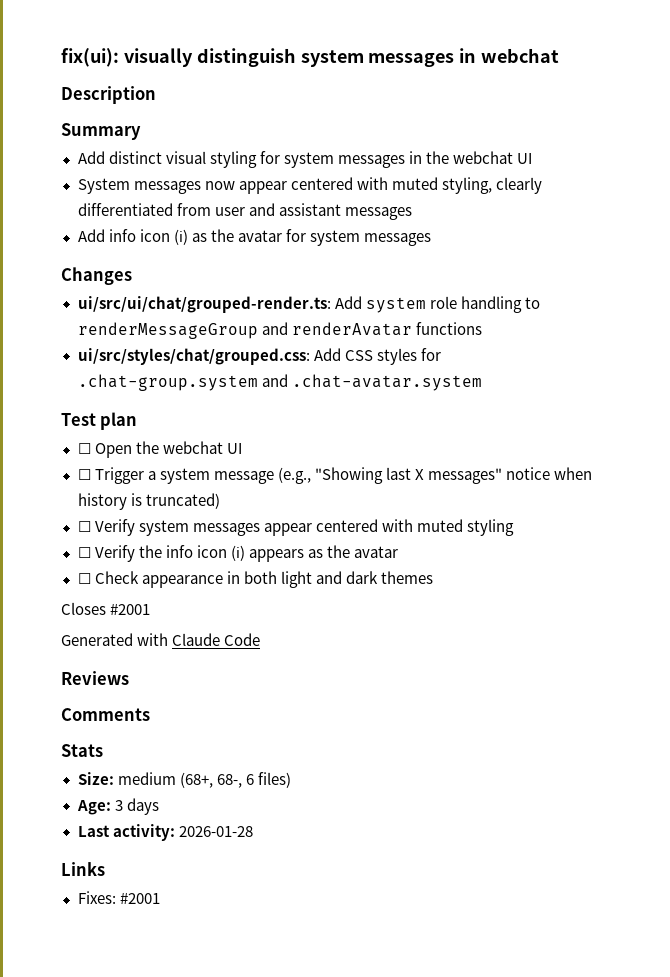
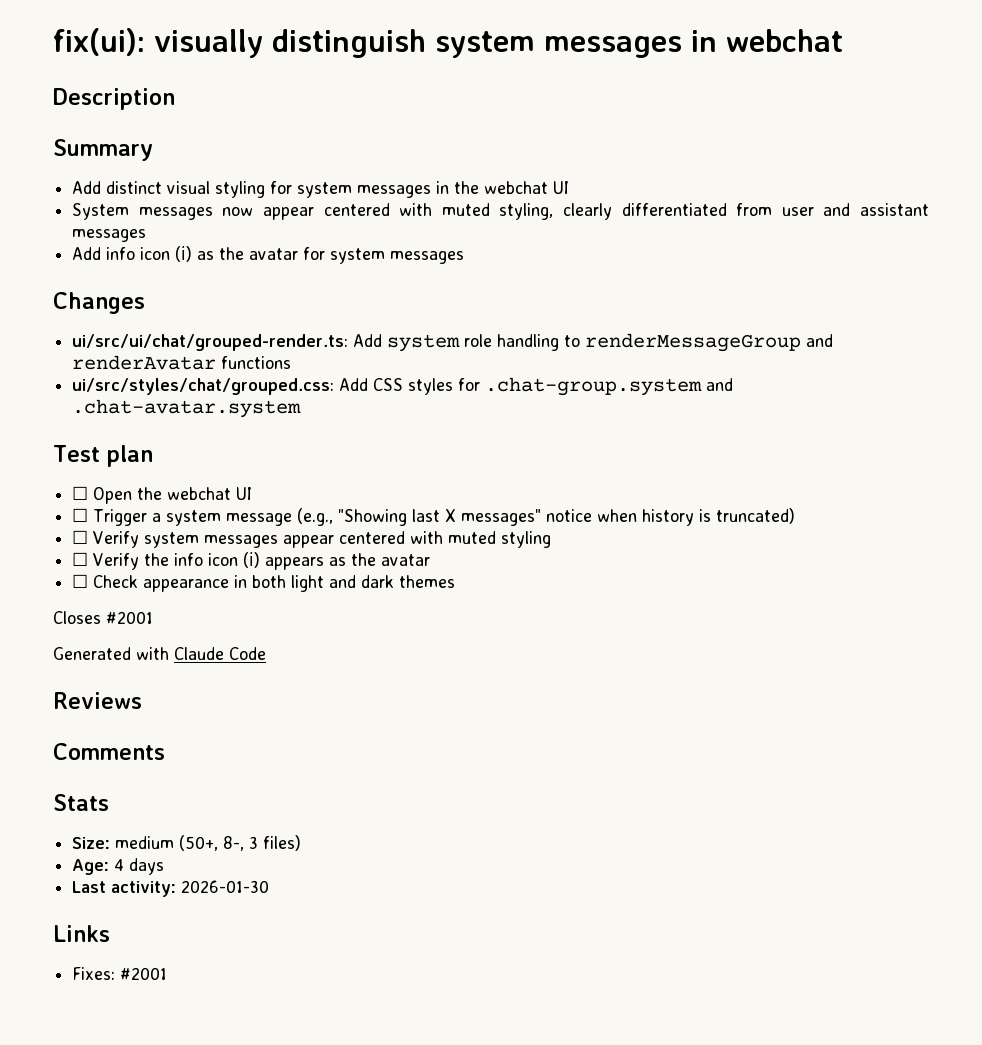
[179,772,254,788] (68+, 68-, 6 -> [179,835,259,851] (50+, 8-, 3
[114,800,123,811] 3 -> [114,859,125,871] 4
[178,826,253,837] 2026-01-28 -> [181,880,270,893] 2026-01-30

